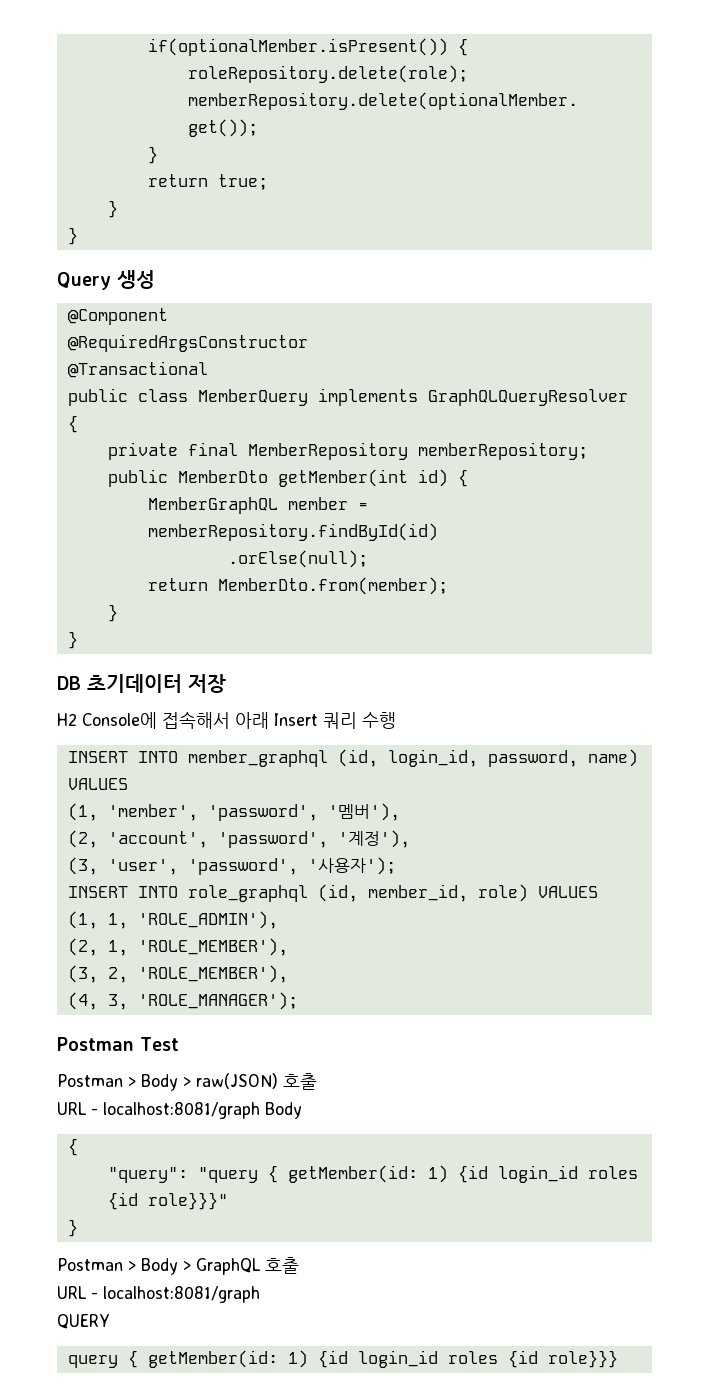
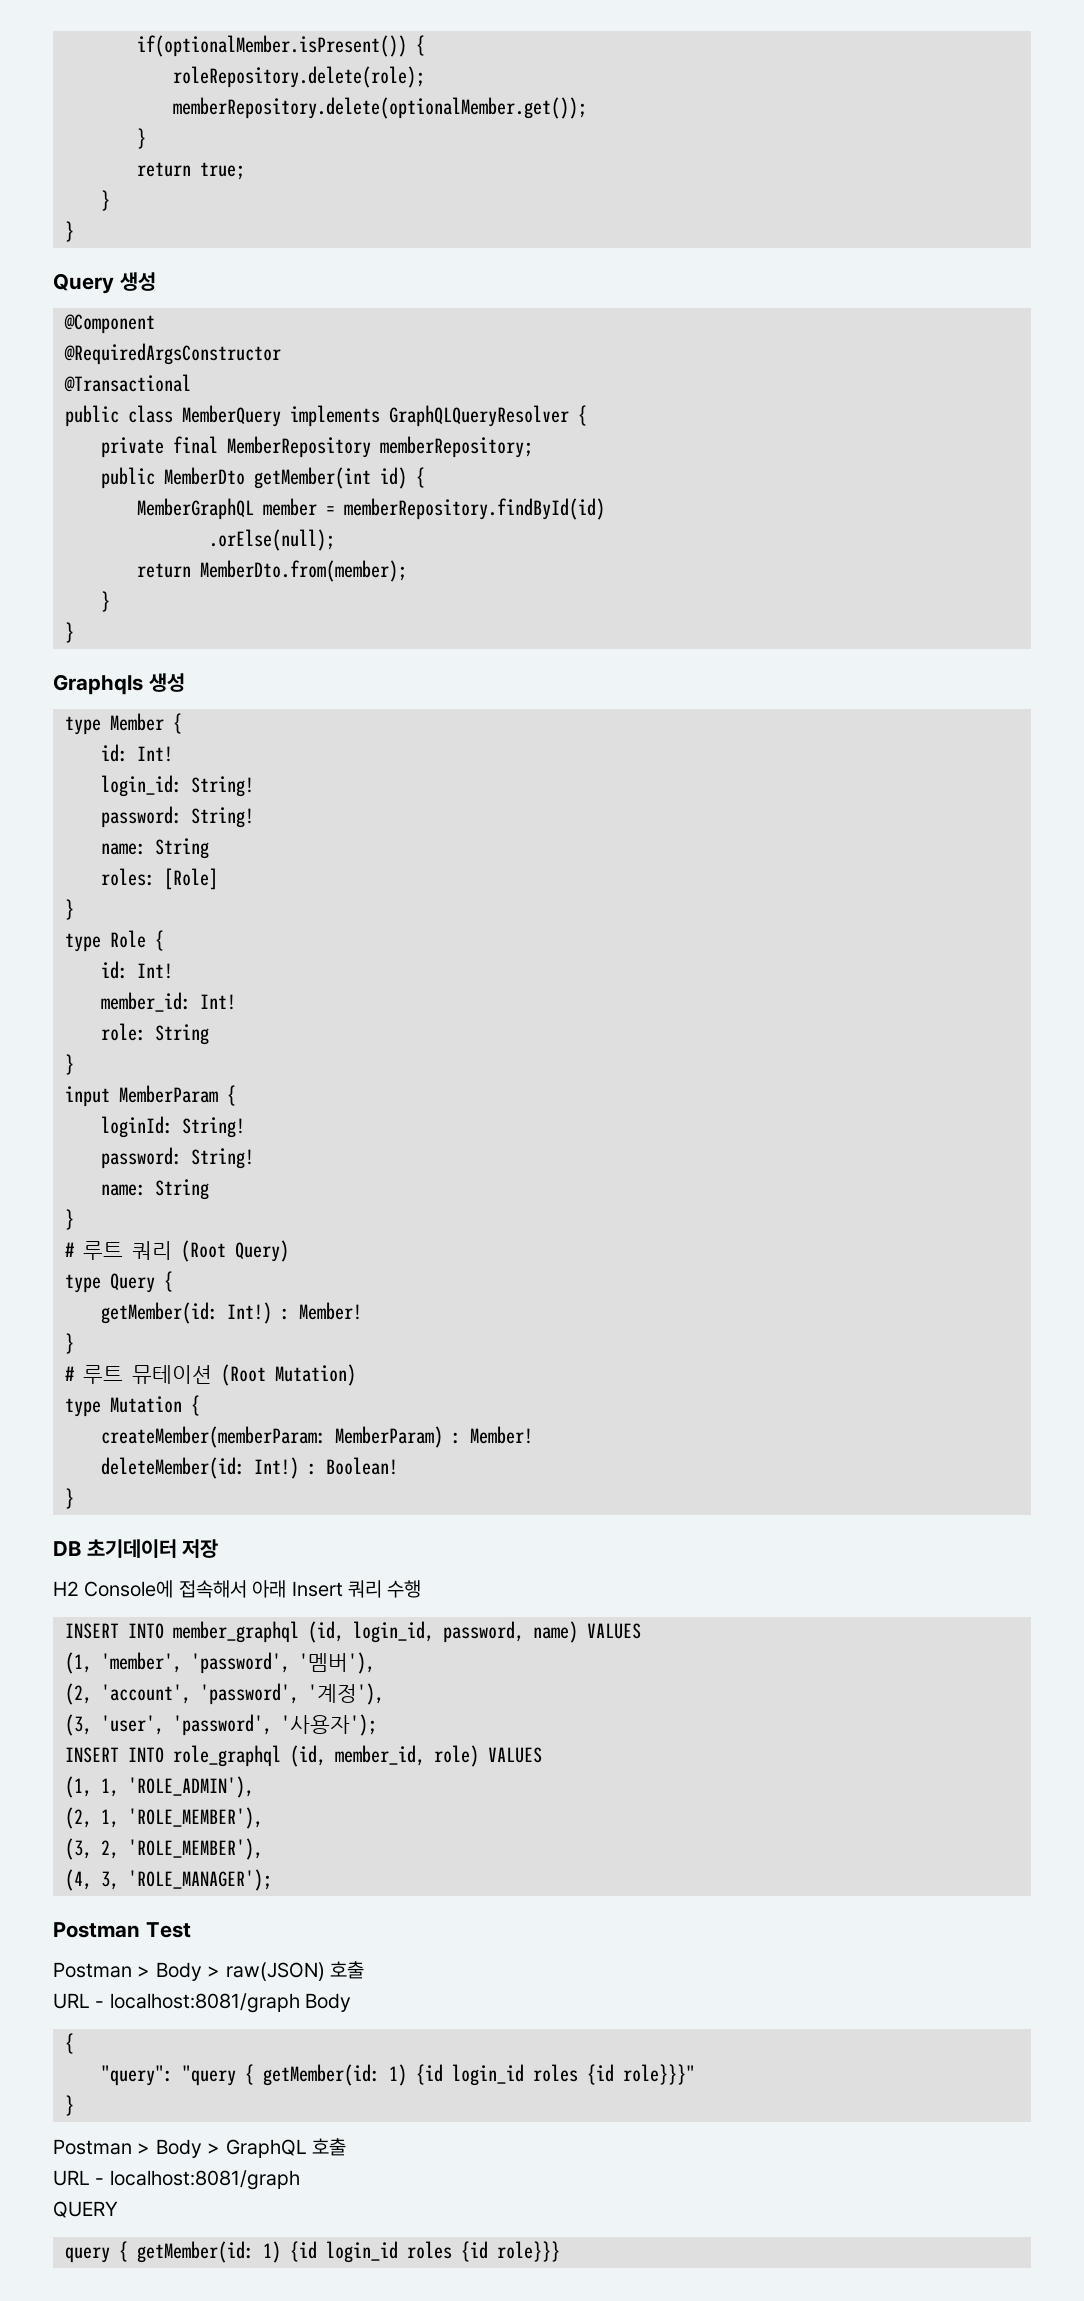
(78, 640) none -> [53,673,185,695] [65,713,182,735] [101,744,173,762] [101,775,254,797] [101,806,254,828] [101,838,209,859] [101,868,218,890] [65,899,74,920] [65,930,164,952] [101,961,173,979] [101,992,236,1012] [101,1023,209,1045] [65,1054,74,1075] [65,1085,236,1107] [101,1116,245,1138] [101,1147,254,1169] [101,1179,209,1200] [65,1209,74,1230] [65,1240,289,1262] [65,1271,173,1293] [101,1302,362,1324] [65,1333,74,1354] [65,1364,356,1386] [65,1395,200,1417] [101,1426,533,1448] [101,1457,398,1479] [65,1488,74,1509] // Graphqls 생성 // type Member { // id: Int! // login_id: String! // password: String! // name: String // roles: [Role] // } // type Role { // id: Int! // member_id: Int! // role: String // } // input MemberParam { // loginId: String! // password: String! // name: String // } // # 루트 쿼리 (Root Query) // type Query { // getMember(id: Int!) : Member! // } // # 루트 뮤테이션 (Root Mutation) // type Mutation { // createMember(memberParam: MemberParam) : Member! // deleteMember(id: Int!) : Boolean! // }

